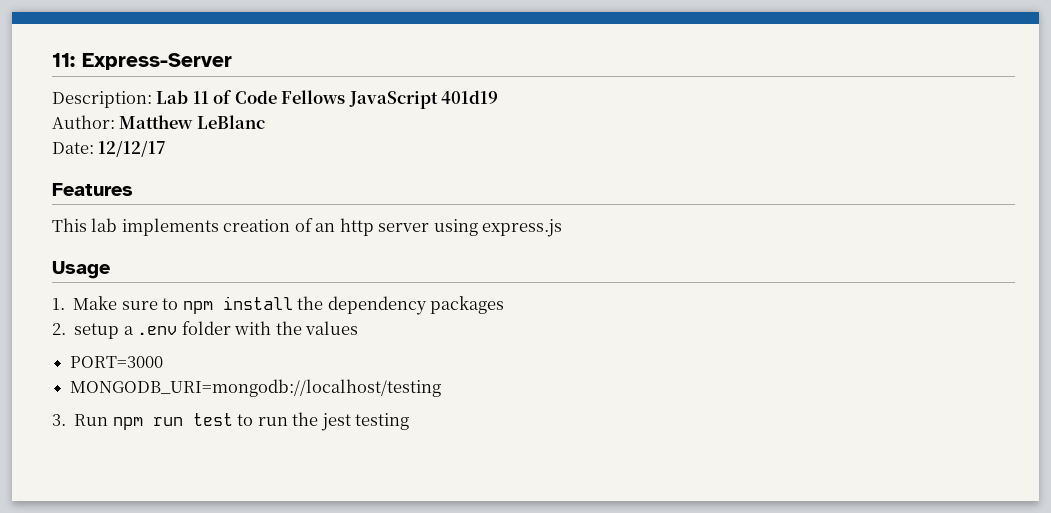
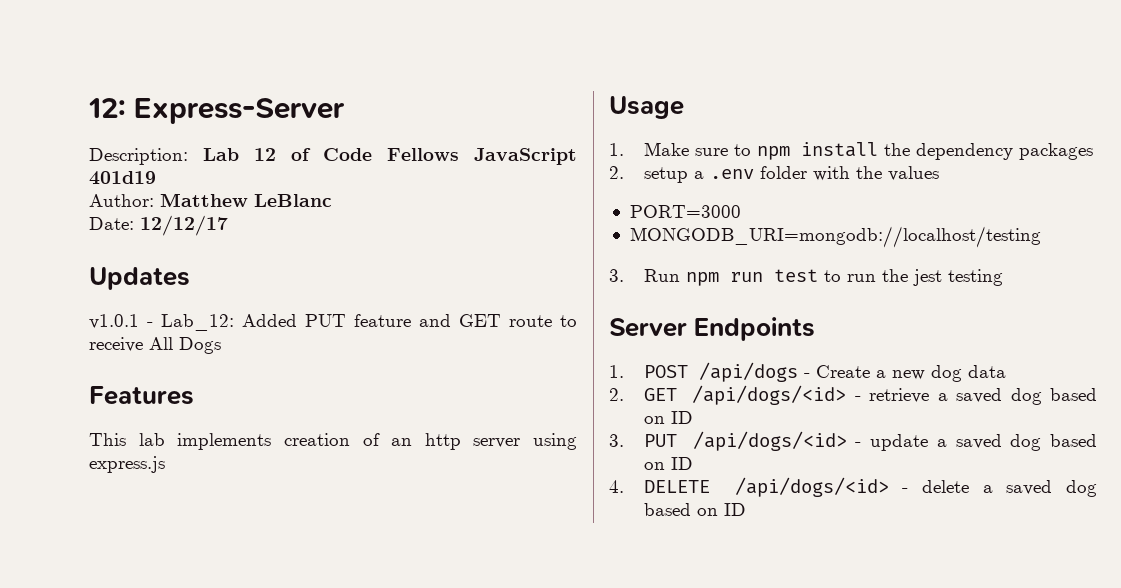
[52,53,75,67] 11: -> [88,98,126,118] 12:
[192,91,209,104] 11 -> [253,148,276,161] 12
(167, 148) none -> [89,267,190,290] [89,314,577,331] [89,337,221,354] // Updates // v1.0.1 - Lab_12: Added PUT feature and GET route to receive All Dogs
(409, 421) none -> [609,317,816,341] [609,362,1006,382] [609,385,1097,405] [643,411,693,424] [609,431,1097,451] [643,457,693,470] [609,477,1097,497] [643,503,746,516] // Server Endpoints // 1. POST /api/dogs - Create a new dog data // 2. GET /api/dogs/<id> - retrieve a saved dog based on ID // 3. PUT /api/dogs/<id> - update a saved dog based on ID // 4. DELETE /api/dogs/<id> - delete a saved dog based on ID

